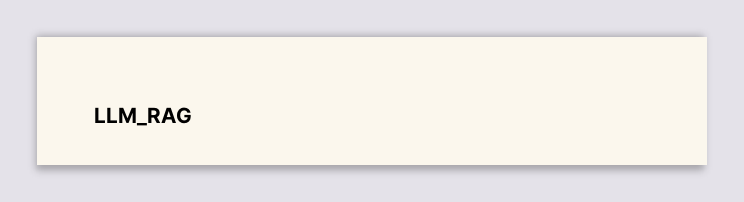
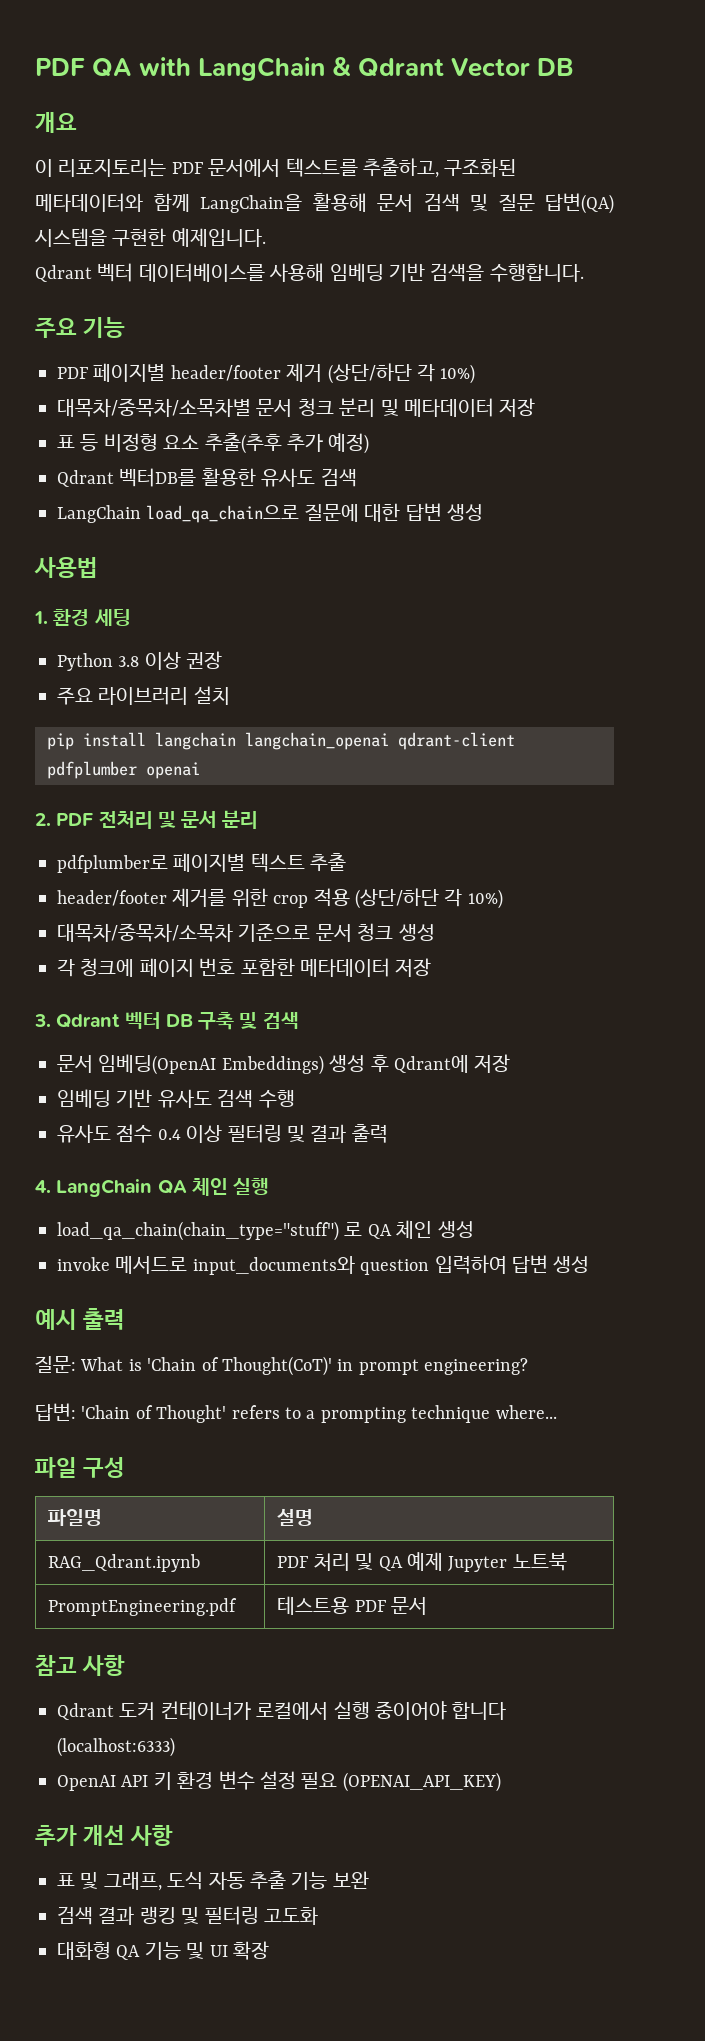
[94,107,192,126] LLM_RAG -> [35,57,575,81] [35,112,77,133] [35,158,517,178] [35,193,614,214] [35,228,266,247] [35,263,584,282] [35,317,126,338] [57,363,476,384] [57,398,536,417] [57,433,370,454] [57,468,357,487] [57,503,483,523] [34,557,98,578] [34,609,131,626] [57,651,223,671] [57,686,230,705] [47,732,515,750] [47,761,200,779] [35,810,259,829] [57,853,347,873] [57,888,503,909] [57,923,435,942] [57,958,432,977] [34,1012,299,1030] [57,1054,511,1075] [57,1089,295,1108] [57,1124,388,1143] [35,1178,270,1197] [57,1220,474,1241] [57,1255,590,1275] [35,1308,126,1330] [35,1356,529,1376] [35,1403,557,1423] [35,1457,126,1478] [48,1509,103,1526] [277,1508,314,1526] [48,1554,201,1572] [277,1552,567,1572] [48,1598,238,1616] [277,1596,428,1615] [35,1655,126,1676] [57,1701,507,1720] [57,1737,175,1757] [57,1771,501,1792] [35,1825,174,1846] [57,1871,369,1891] [57,1906,318,1925] [57,1941,269,1960] PDF QA with LangChain & Qdrant Vector DB // 개요 // 이 리포지토리는 PDF 문서에서 텍스트를 추출하고, 구조화된 메타데이터와 함께 LangChain을 활용해 문서 검색 및 질문 답변(QA) 시스템을 구현한 예제입니다. // Qdrant 벡터 데이터베이스를 사용해 임베딩 기반 검색을 수행합니다. // 주요 기능 // PDF 페이지별 header/footer 제거 (상단/하단 각 10%) // 대목차/중목차/소목차별 문서 청크 분리 및 메타데이터 저장 // 표 등 비정형 요소 추출(추후 추가 예정) // Qdrant 벡터DB를 활용한 유사도 검색 // LangChain load_qa_chain으로 질문에 대한 답변 생성 // 사용법 // 1. 환경 세팅 // Python 3.8 이상 권장 // 주요 라이브러리 설치 // pip install langchain langchain_openai qdrant-client pdfplumber openai // 2. PDF 전처리 및 문서 분리 // pdfplumber로 페이지별 텍스트 추출 // header/footer 제거를 위한 crop 적용 (상단/하단 각 10%) // 대목차/중목차/소목차 기준으로 문서 청크 생성 // 각 청크에 페이지 번호 포함한 메타데이터 저장 // 3. Qdrant 벡터 DB 구축 및 검색 // 문서 임베딩(OpenAI Embeddings) 생성 후 Qdrant에 저장 // 임베딩 기반 유사도 검색 수행 // 유사도 점수 0.4 이상 필터링 및 결과 출력 // 4. LangChain QA 체인 실행 // load_qa_chain(chain_type="stuff") 로 QA 체인 생성 // invoke 메서드로 input_documents와 question 입력하여 답변 생성 // 예시 출력 // 질문: What is 'Chain of Thought(CoT)' in prompt engineering? // 답변: 'Chain of Thought' refers to a prompting technique where... // 파일 구성 // 파일명 | 설명 // RAG_Qdrant.ipynb | PDF 처리 및 QA 예제 Jupyter 노트북 // PromptEngineering.pdf | 테스트용 PDF 문서 // 참고 사항 // Qdrant 도커 컨테이너가 로컬에서 실행 중이어야 합니다 (localhost:6333) // OpenAI API 키 환경 변수 설정 필요 (OPENAI_API_KEY) // 추가 개선 사항 // 표 및 그래프, 도식 자동 추출 기능 보완 // 검색 결과 랭킹 및 필터링 고도화 // 대화형 QA 기능 및 UI 확장

